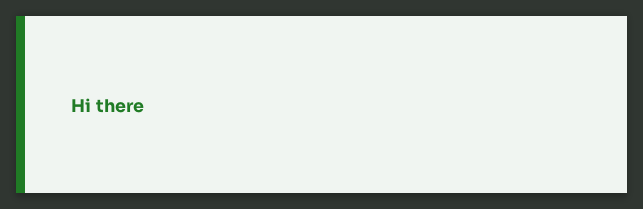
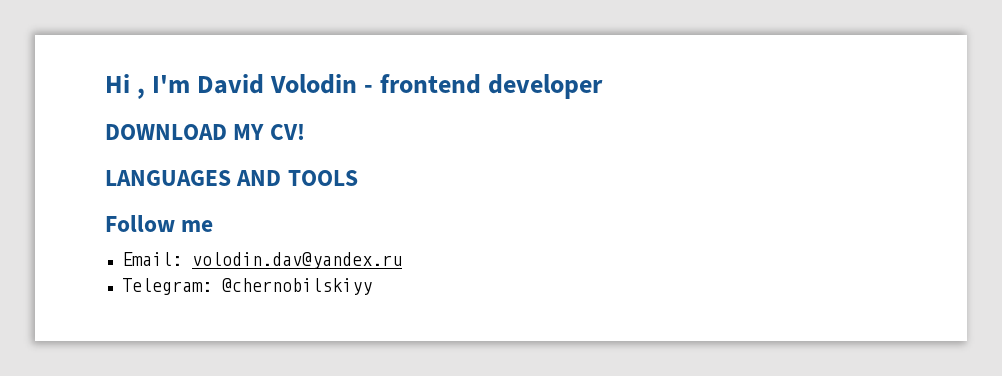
[95,99,144,113] there -> [137,74,604,99] [105,123,305,140] [105,170,358,186] [105,215,214,232] [121,252,402,269] [121,278,372,295] , I'm David Volodin - frontend developer // DOWNLOAD MY CV! // LANGUAGES AND TOOLS // Follow me // Email: volodin.dav@yandex.ru // Telegram: @chernobilskiyy

